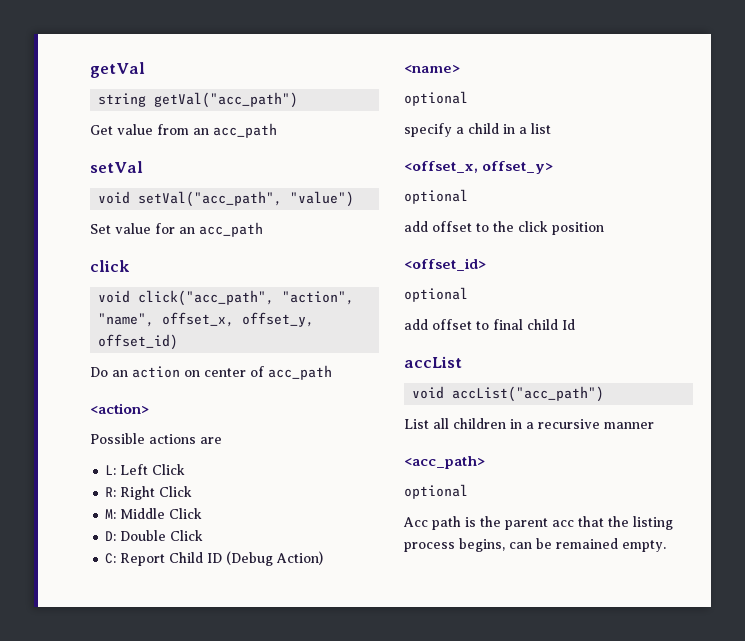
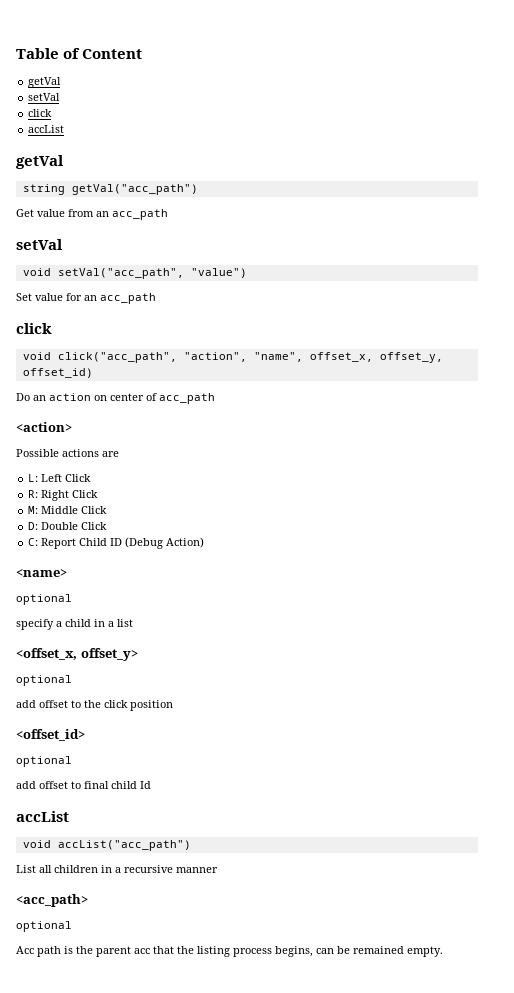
(90, 70) none -> [16,48,143,59] [28,77,62,88] [28,93,61,101] [28,109,53,117] [28,125,65,133] Table of Content // getVal // setVal // click // accList //

